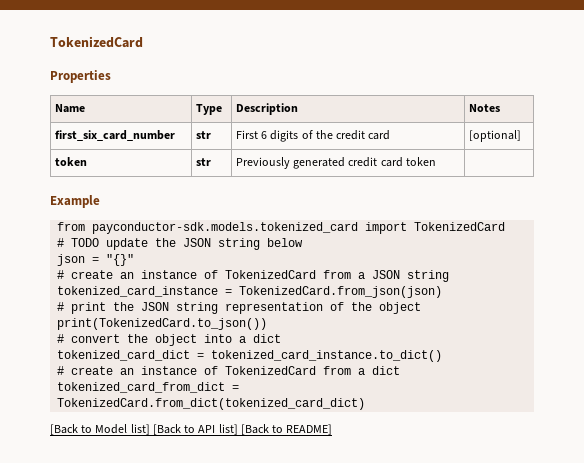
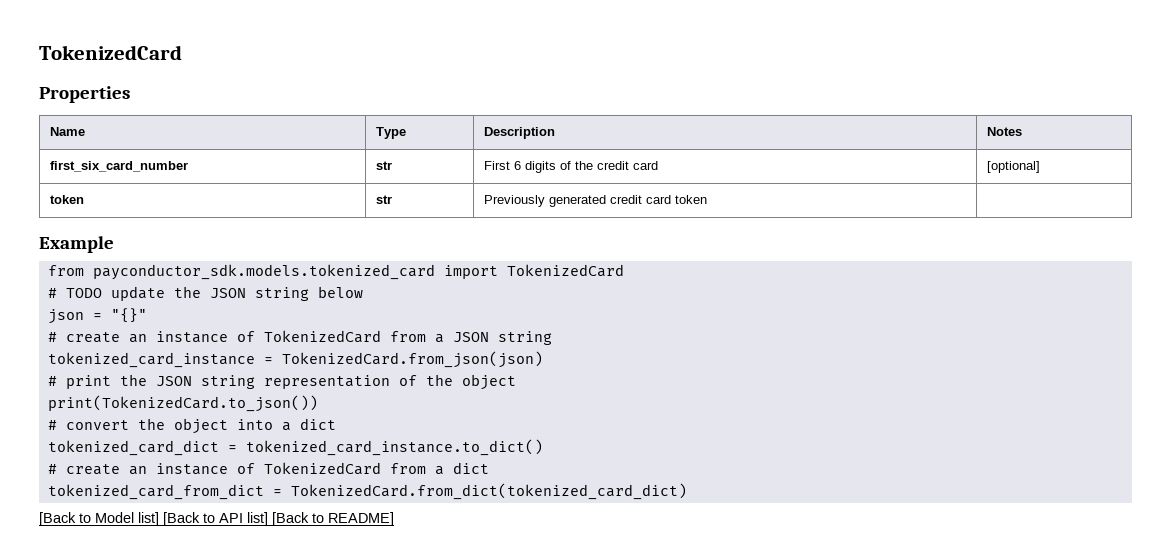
[92,222,359,234] payconductor-sdk.models.tokenized_card -> [92,264,435,280] payconductor_sdk.models.tokenized_card

